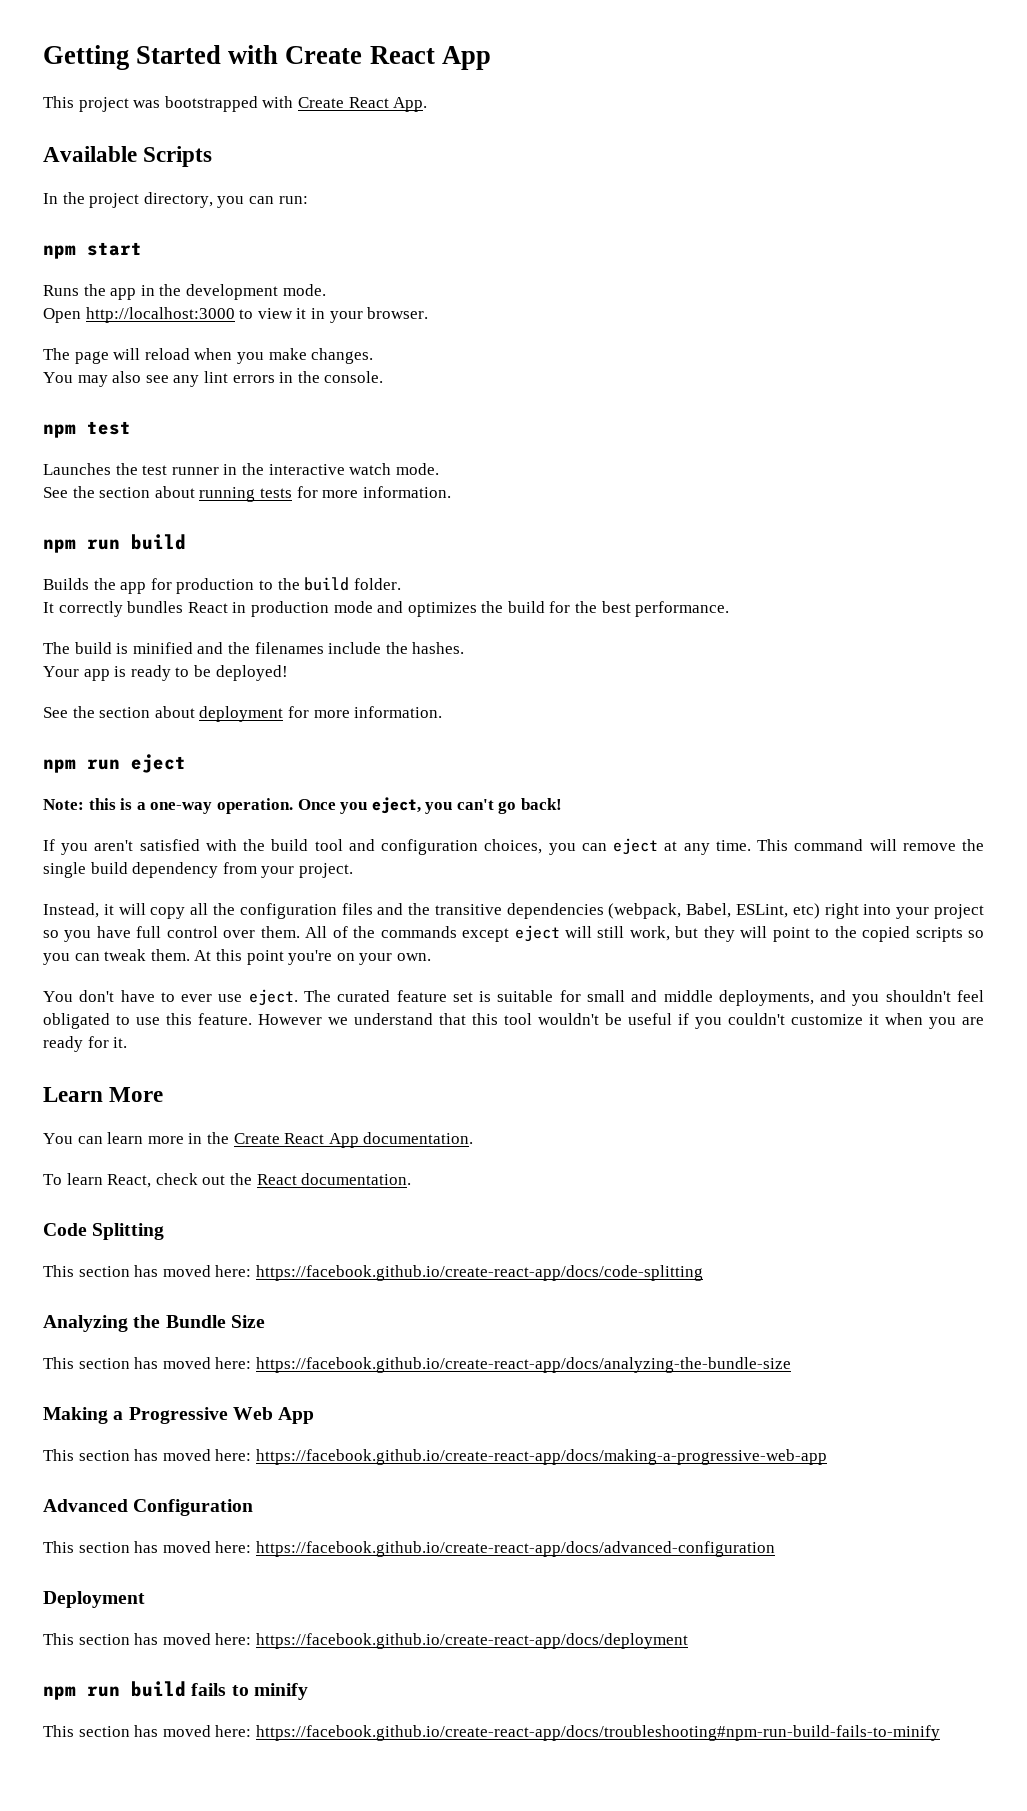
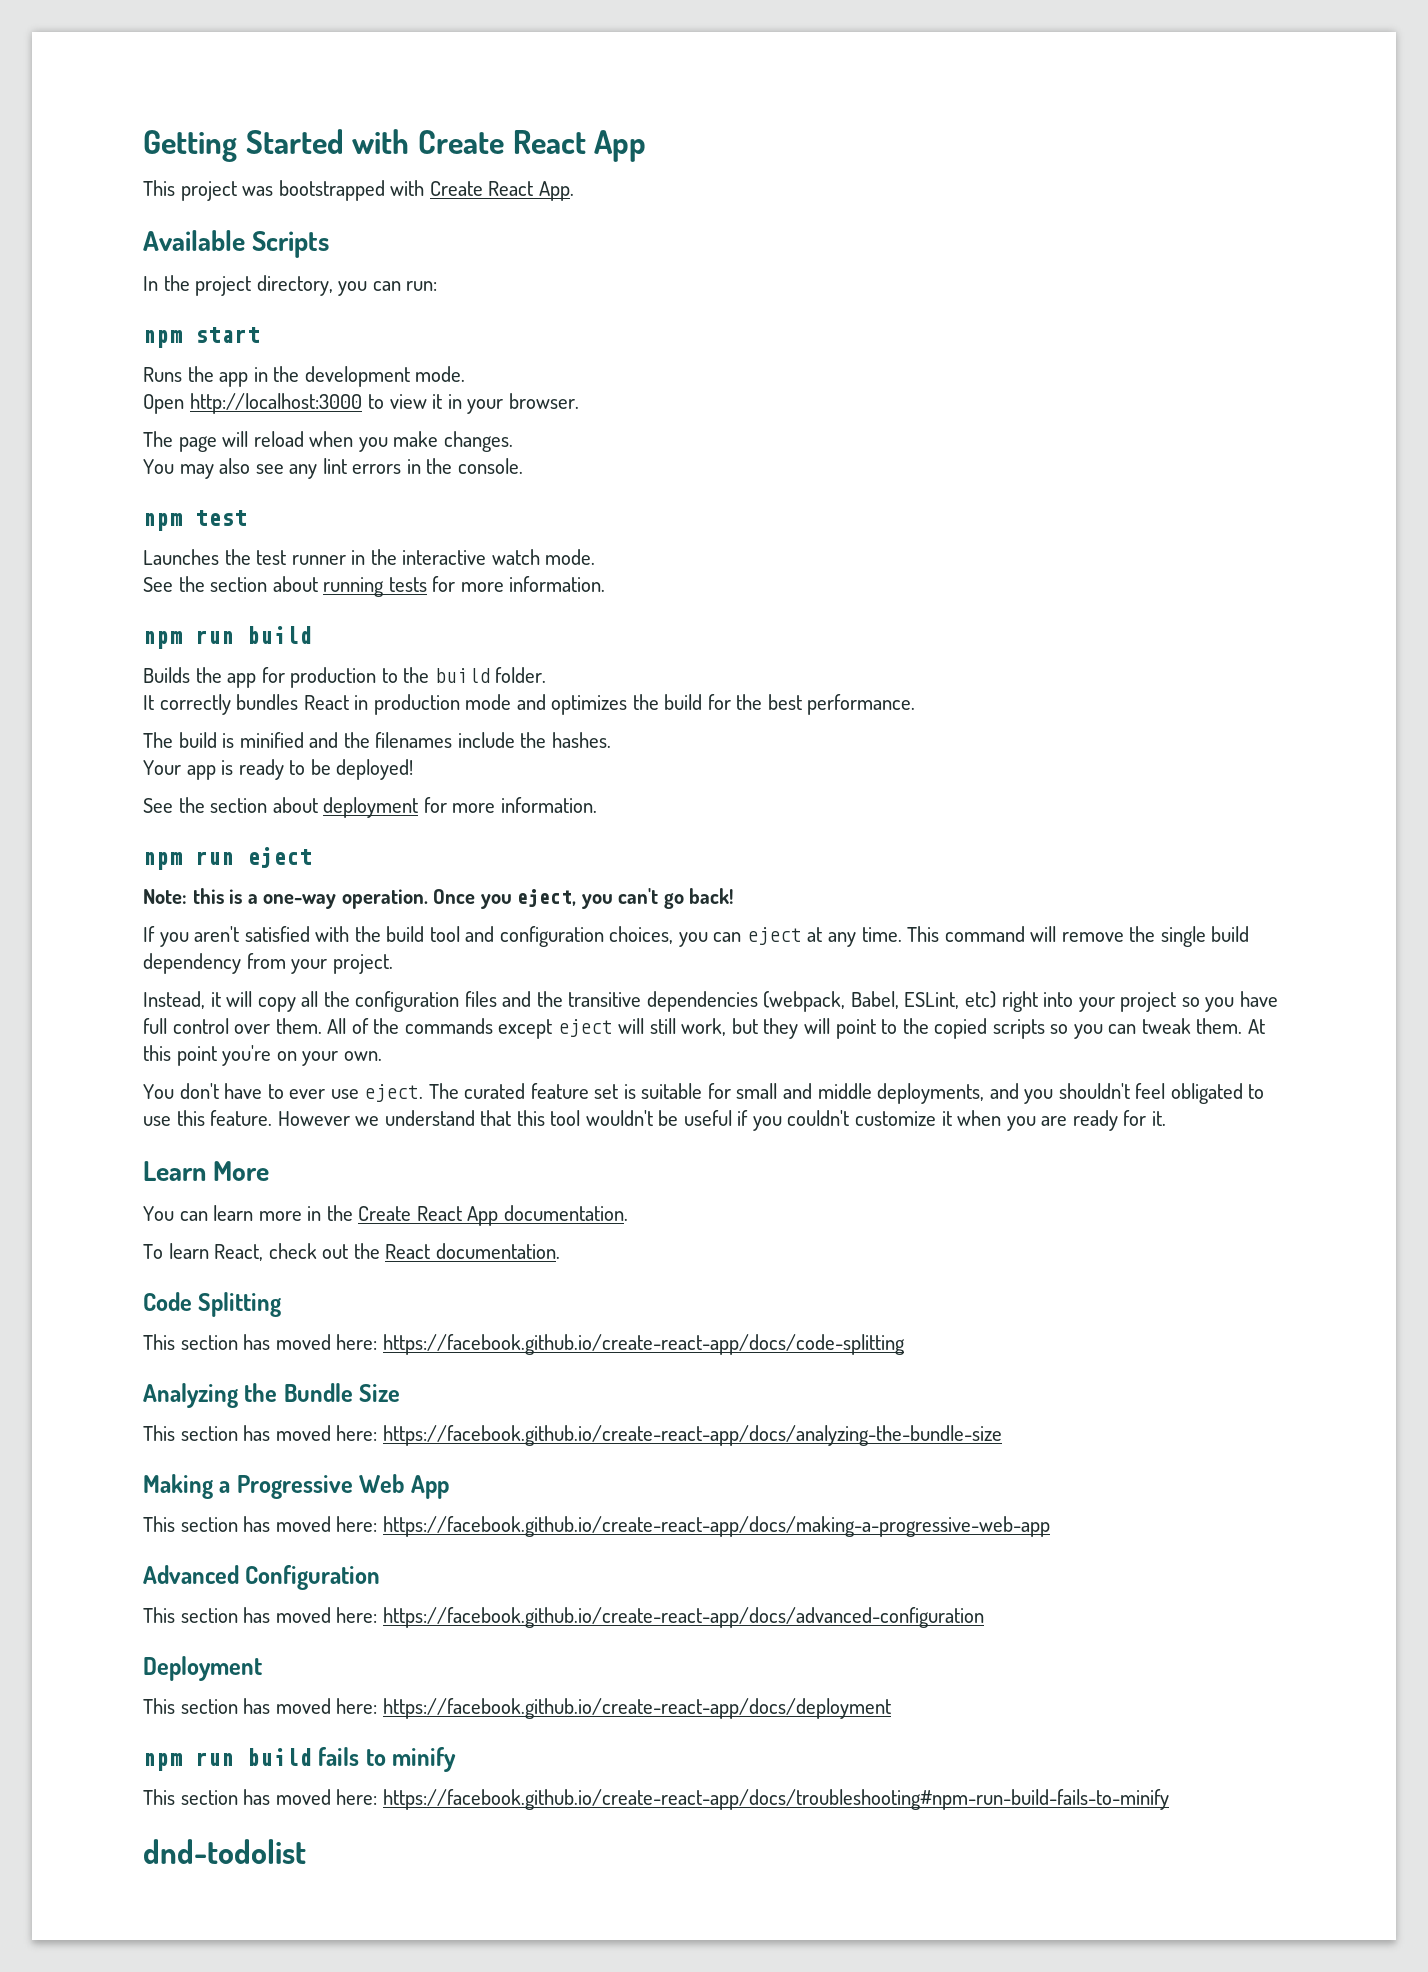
(940, 1733) none -> [143,1839,306,1864] // dnd-todolist

